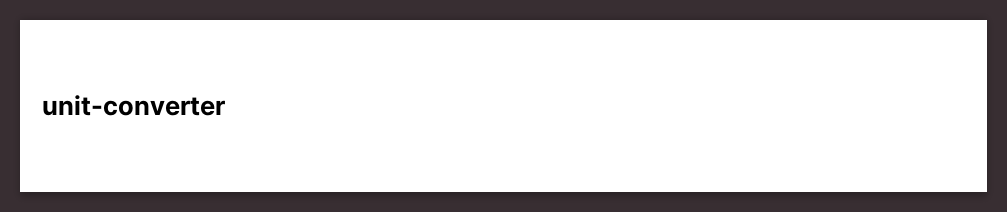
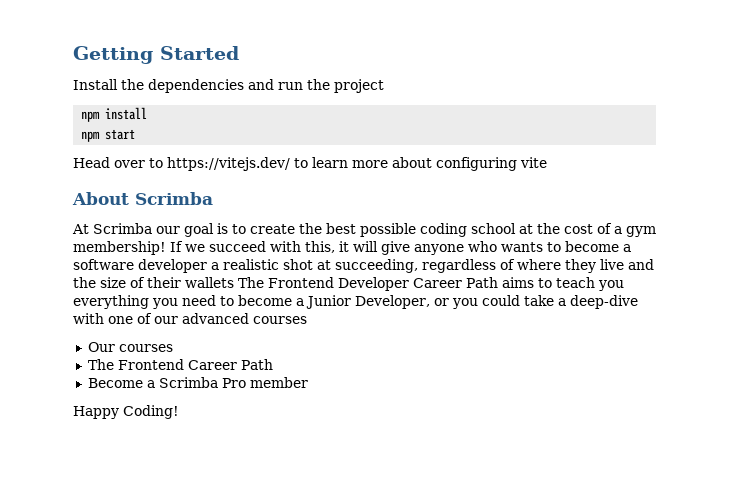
[42,95,225,116] unit-converter -> [73,46,239,64] [73,79,384,93] [81,107,148,122] [81,129,136,142] [73,157,547,171] [72,192,213,205] [72,223,656,237] [73,241,631,255] [73,259,654,273] [73,277,624,291] [73,295,638,309] [73,313,307,324] [87,342,173,352] [87,359,273,370] [87,377,308,388] [73,405,179,419] Getting Started // Install the dependencies and run the project // npm install // npm start // Head over to https://vitejs.dev/ to learn more about configuring vite // About Scrimba // At Scrimba our goal is to create the best possible coding school at the cost of a gym membership! If we succeed with this, it will give anyone who wants to become a software developer a realistic shot at succeeding, regardless of where they live and the size of their wallets The Frontend Developer Career Path aims to teach you everything you need to become a Junior Developer, or you could take a deep-dive with one of our advanced courses // Our courses // The Frontend Career Path // Become a Scrimba Pro member // Happy Coding!

